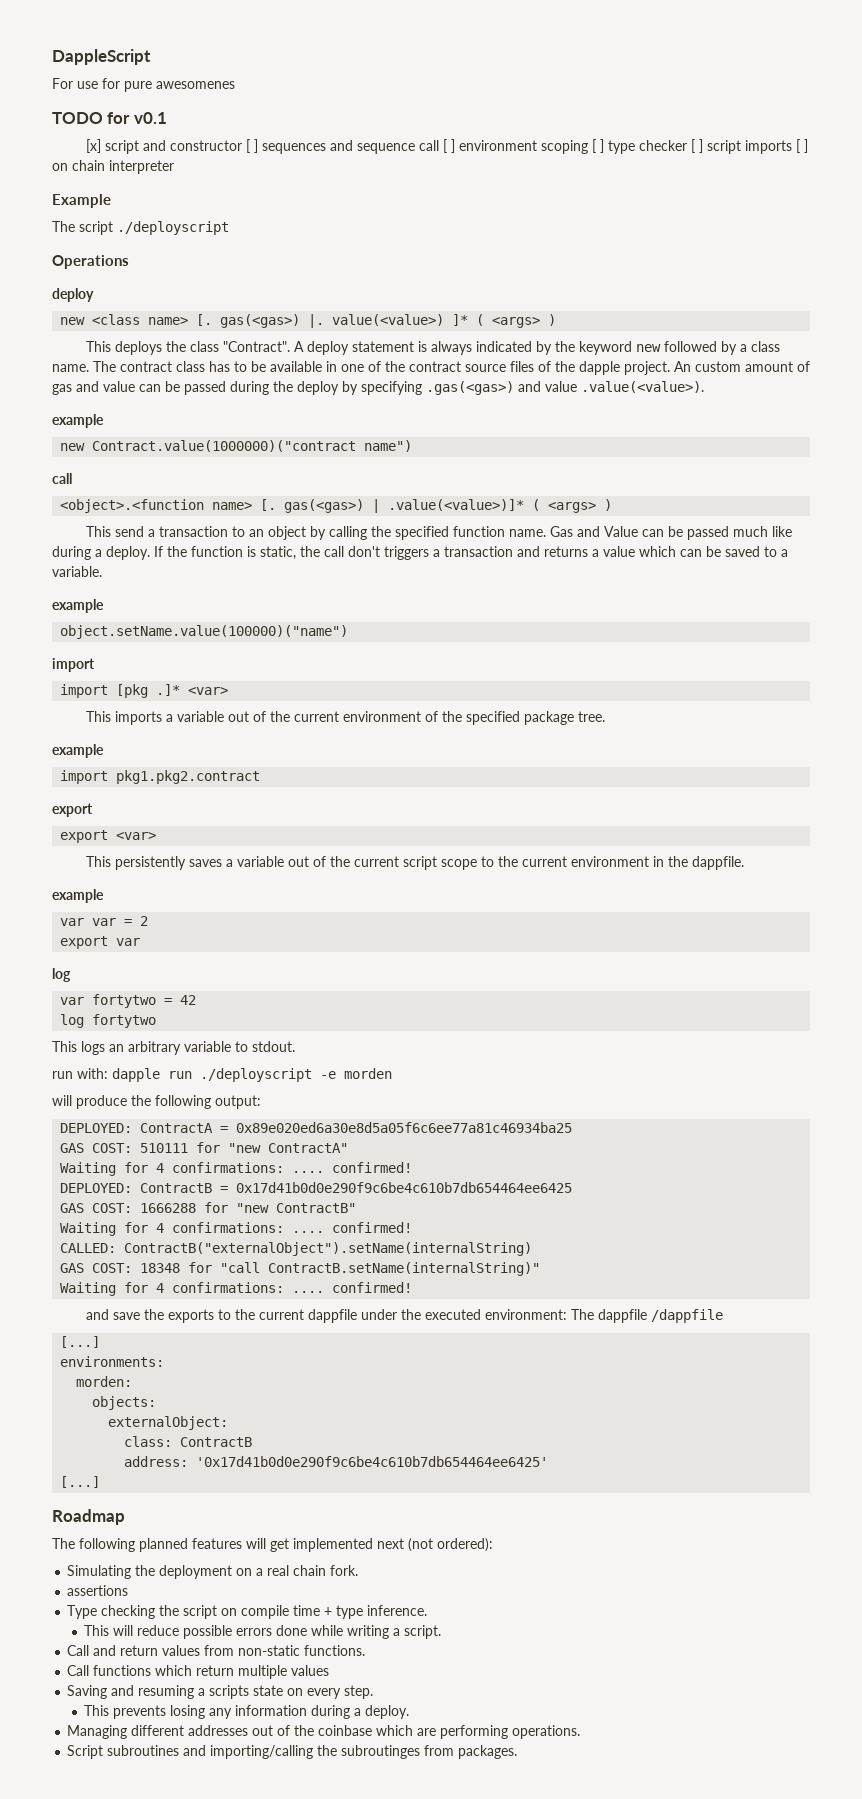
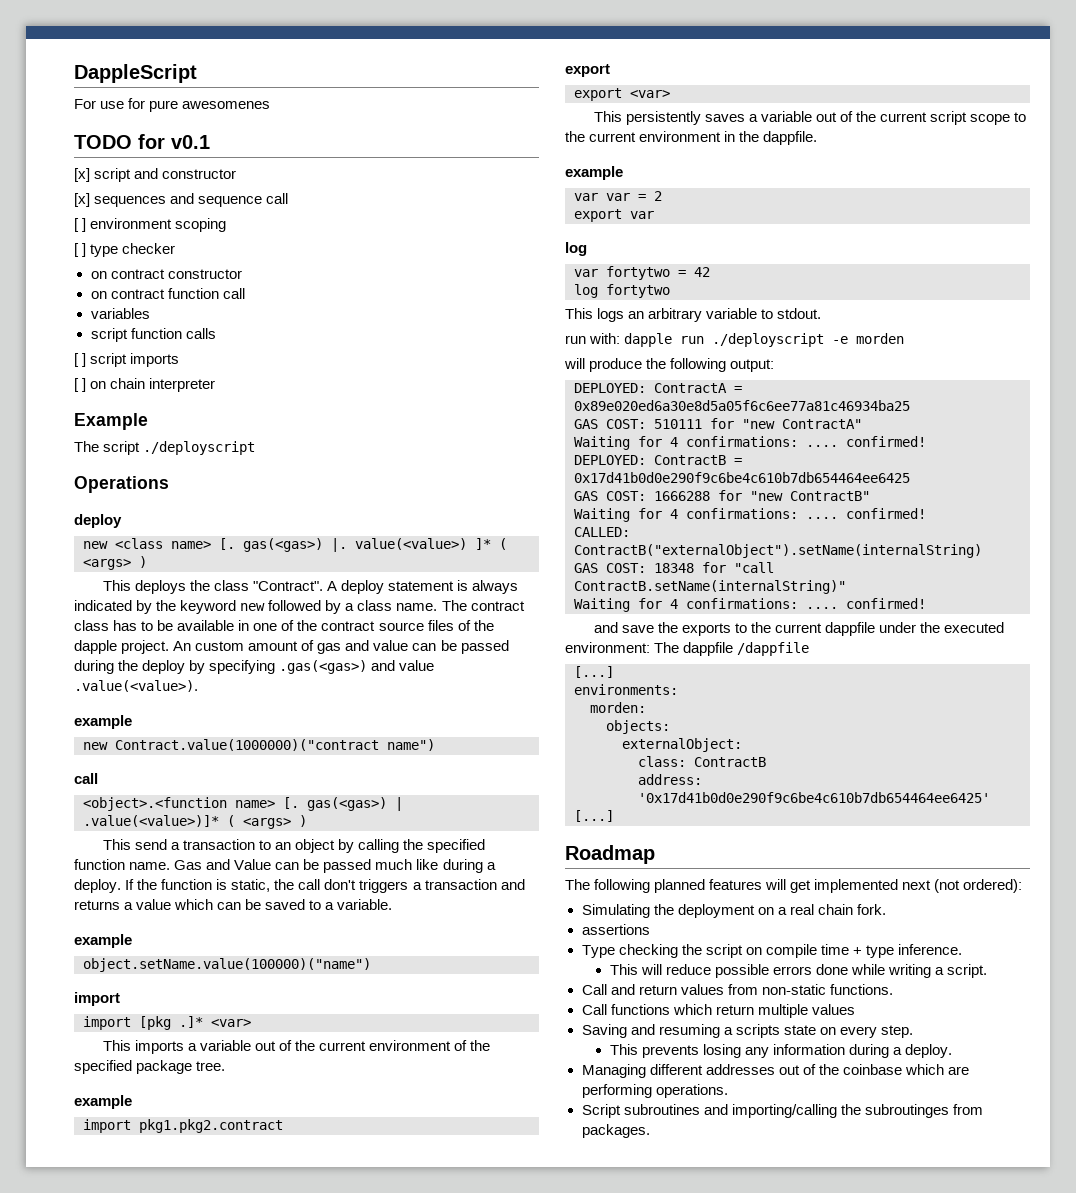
[246,139,259,153] [ ] -> [74,193,90,207] // [x]
(440, 145) none -> (289, 198) //
(589, 147) none -> (227, 225) //
(688, 145) none -> [90,269,242,279] [90,288,245,299] [90,308,150,319] [90,328,216,342] // on contract constructor // on contract function call // variables // script function calls //
(793, 147) none -> (180, 360) //

